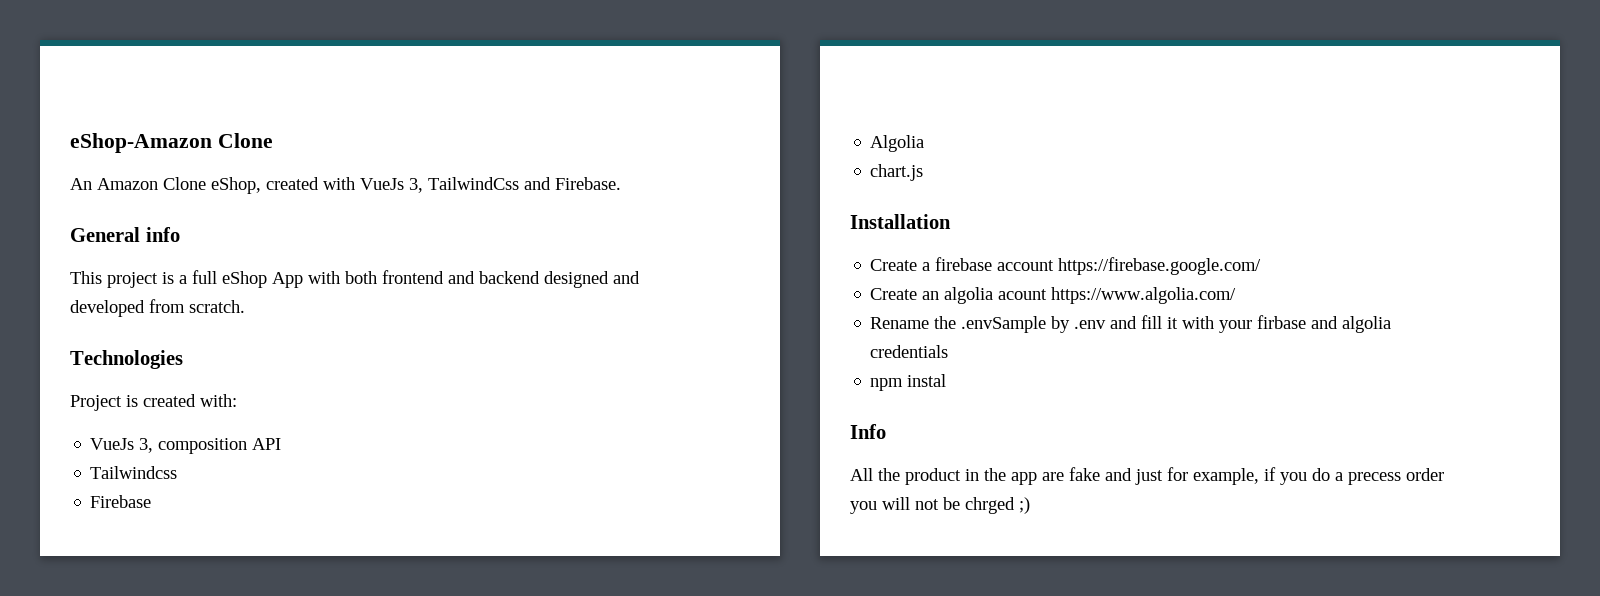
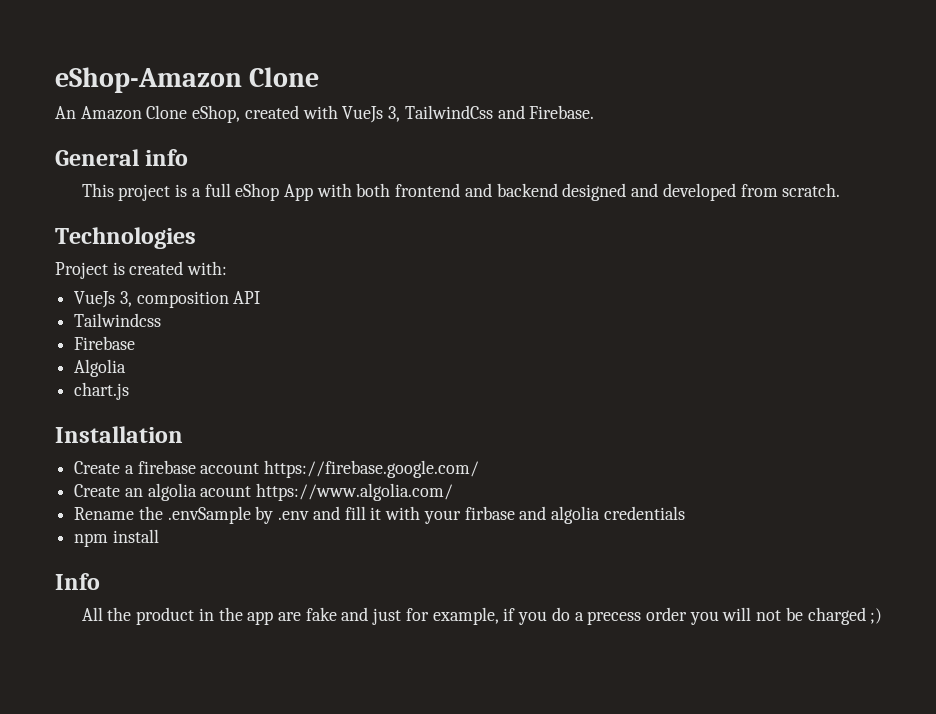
[907,374,947,387] instal -> [112,529,159,543] install
[965,497,1015,514] chrged -> [807,607,866,625] charged

